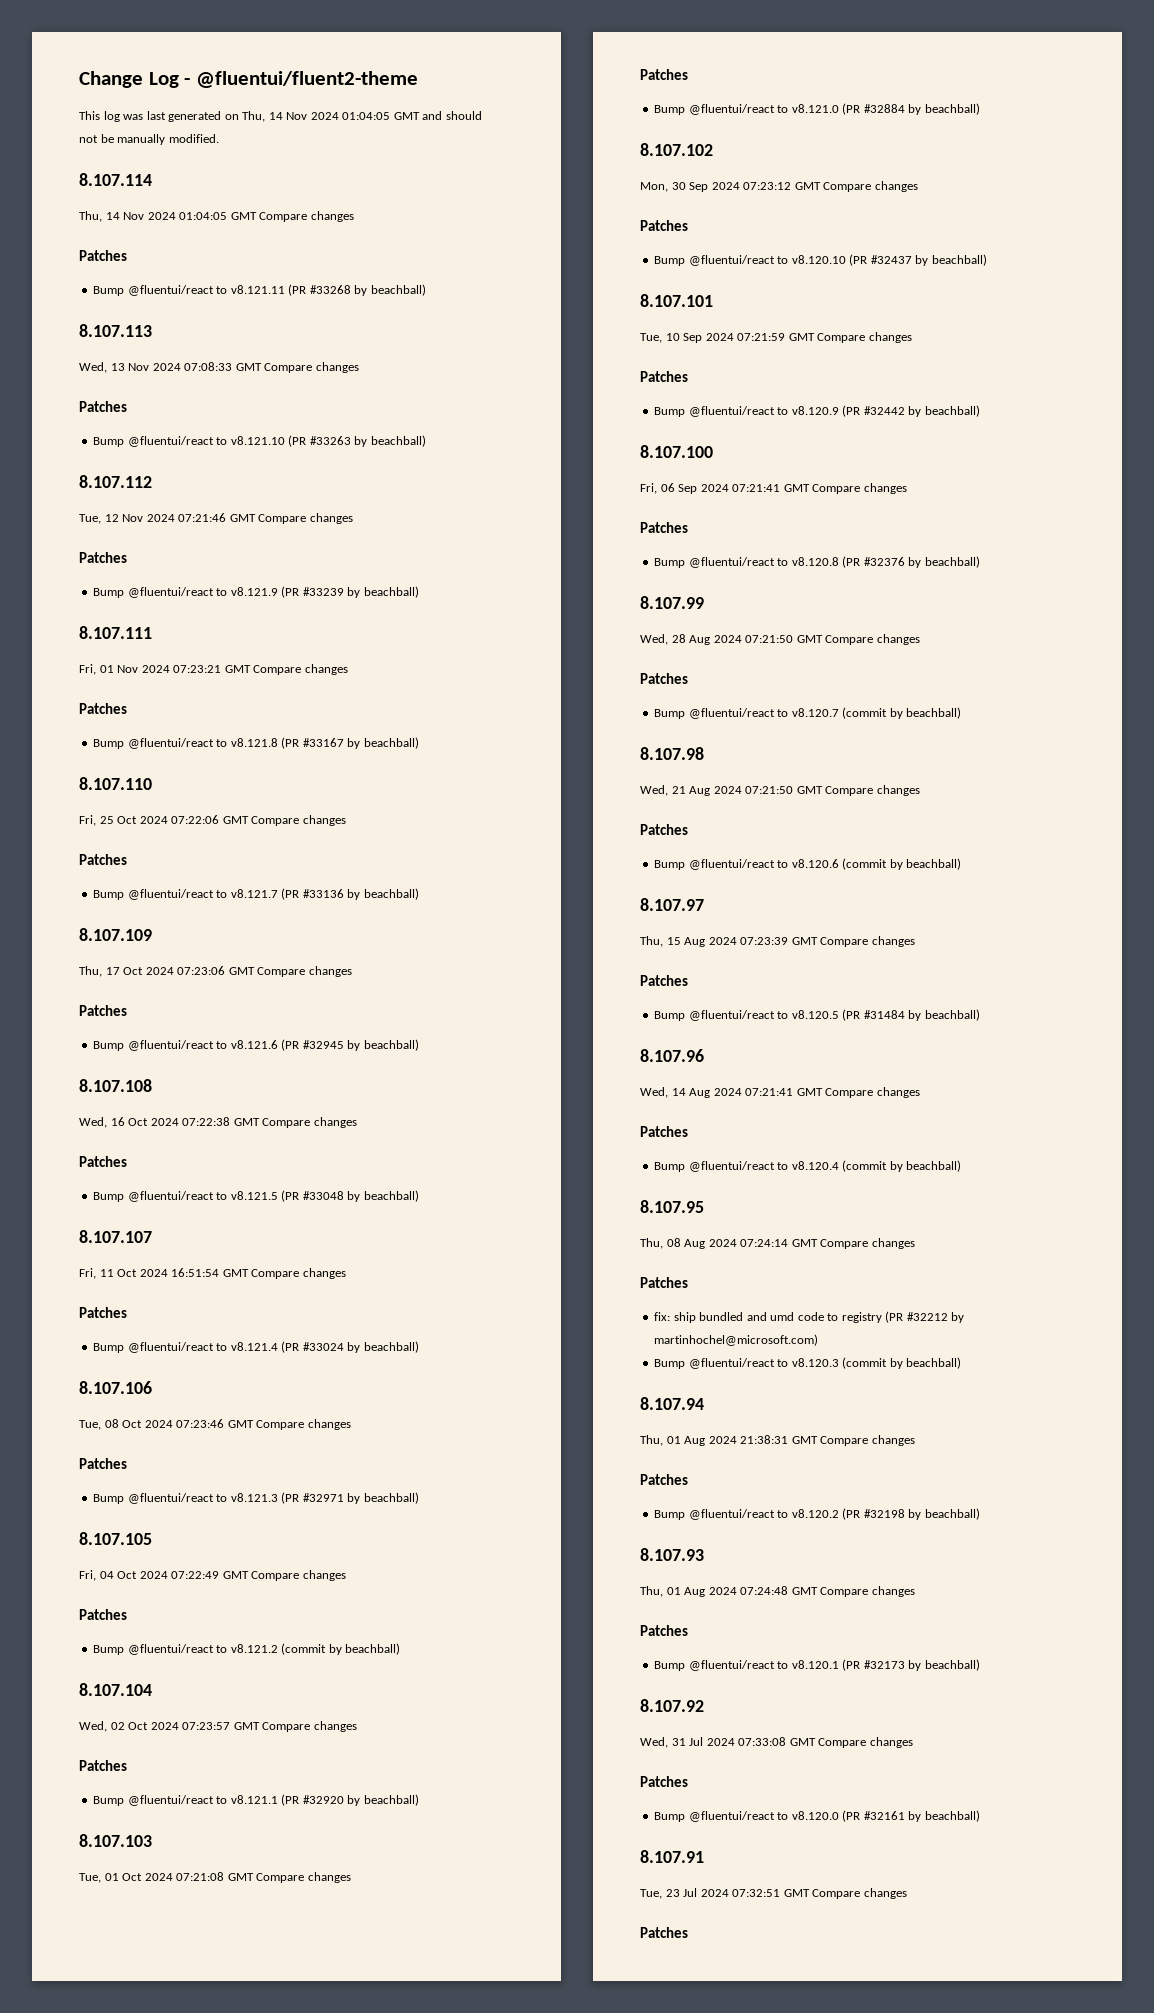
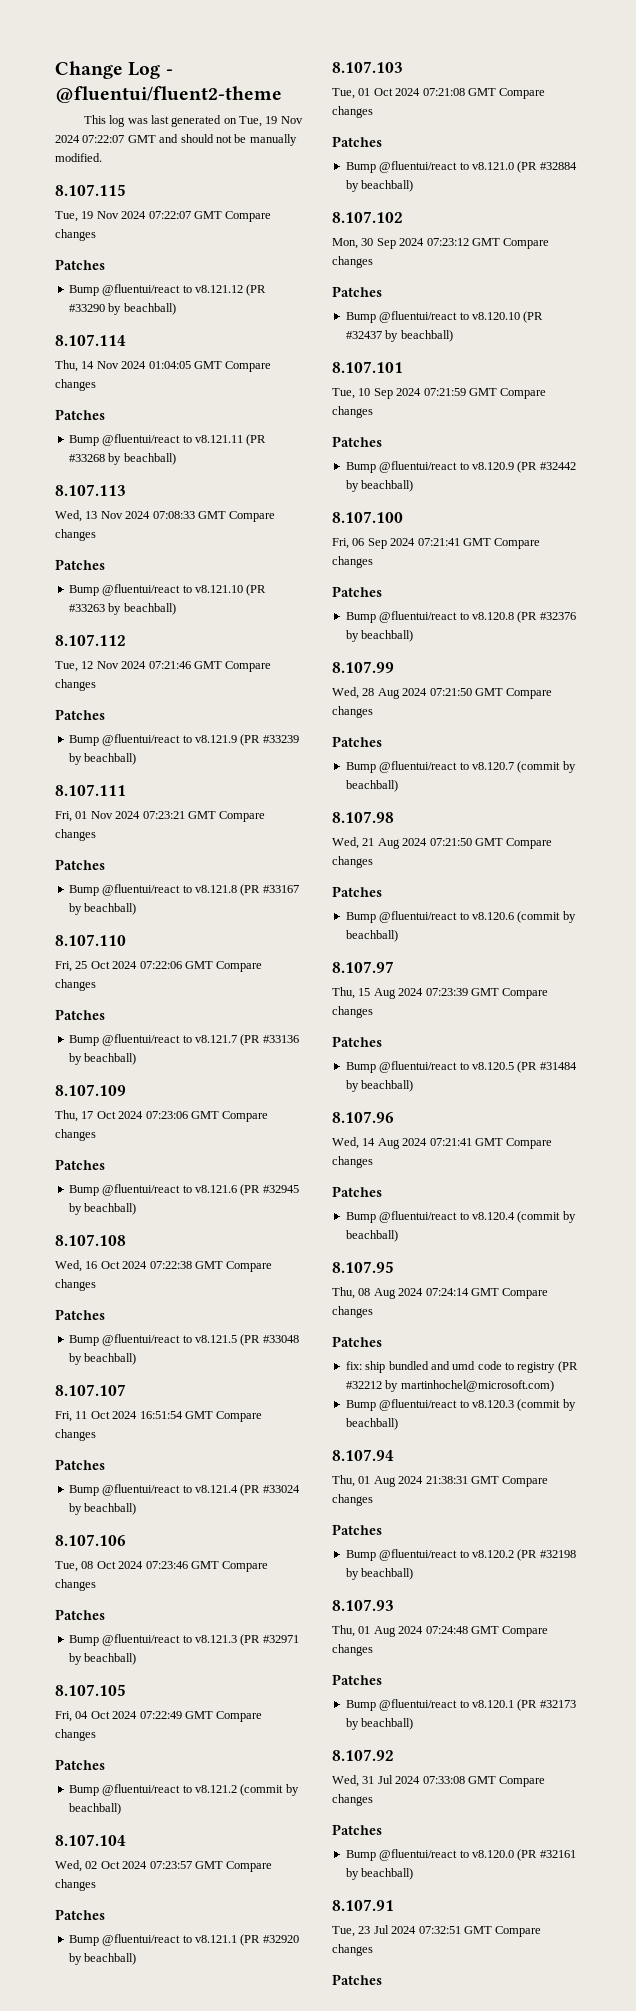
[242,111,391,122] Thu, 14 Nov 2024 01:04:05 -> [239,116,303,127] [55,135,125,143] Tue, 19 Nov 2024 07:22:07
(219, 138) none -> [55,184,126,196] [55,211,272,222] [55,229,96,241] [55,259,105,270] [68,284,267,296] [68,303,176,315] // 8.107.115 // Tue, 19 Nov 2024 07:22:07 GMT Compare changes // Patches // Bump @fluentui/react to v8.121.12 (PR #33290 by beachball)

